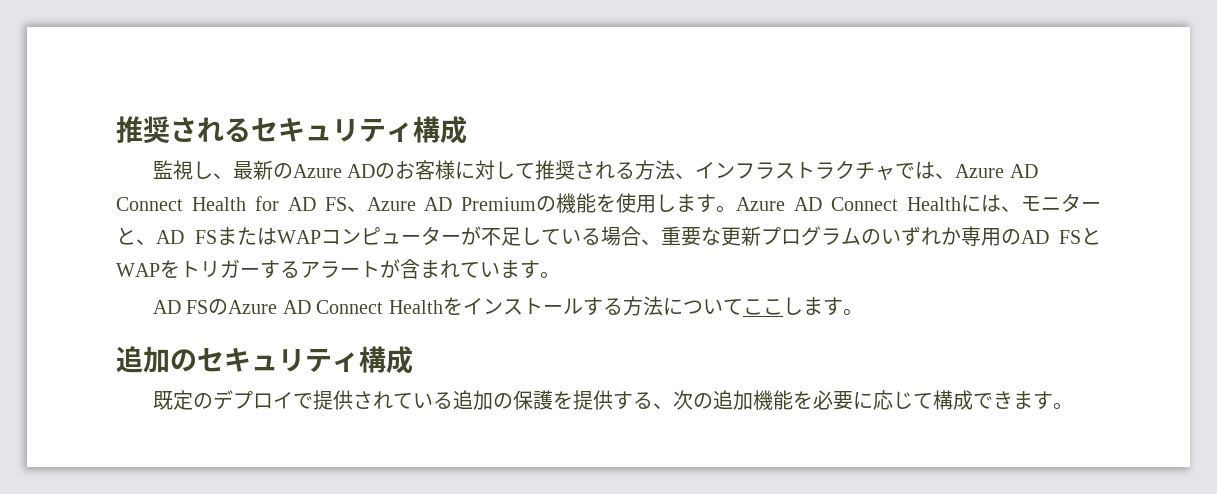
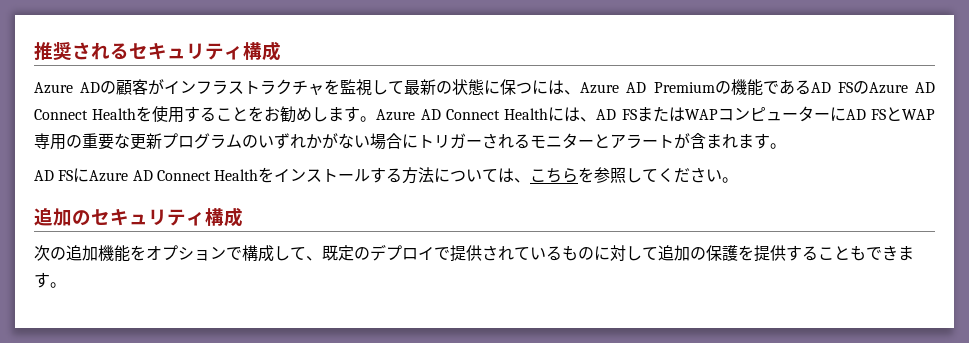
[153,160,696,180] 監視し、最新のAzure ADのお客様に対して推奨される方法、 -> [34,79,165,95] Azure ADの顧客が
[895,161,1038,179] [116,193,657,213] では、Azure AD Connect Health for AD FS、Azure AD Premiumの機能を使用 -> [324,79,936,96] [34,106,313,123] を監視して最新の状態に保つには、Azure AD Premiumの機能であるAD FSのAzure AD Connect Healthを使用することをお勧め
[1021,193,1101,212] [116,227,156,245] モニターと、 -> (597, 119) none
[460,226,661,246] が不足している場合、 -> [829,107,935,121] [34,133,82,150] にAD FSとWAP専用の
[960,226,1101,246] [116,259,300,279] 専用のAD FSとWAPをトリガーする -> [322,133,610,150] がない場合にトリガーされるモニターと
[460,262,500,278] てい -> (738, 141) none
[208,299,229,315] の -> [73,168,90,182] に
[742,297,843,316] ここします -> [498,167,723,183] は、こちらを参照してください
(413, 360) none -> [34,245,322,262] 次の追加機能をオプションで構成して、
(454, 400) none -> [562,245,658,261] ものに対して
[653,390,974,410] 、次の追加機能を必要に応じて構成 -> [818,245,866,261] ことも

